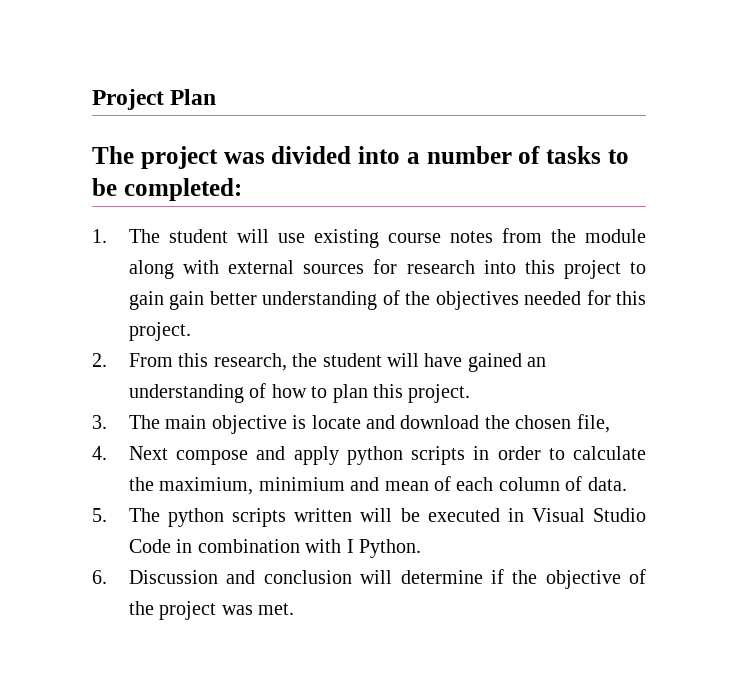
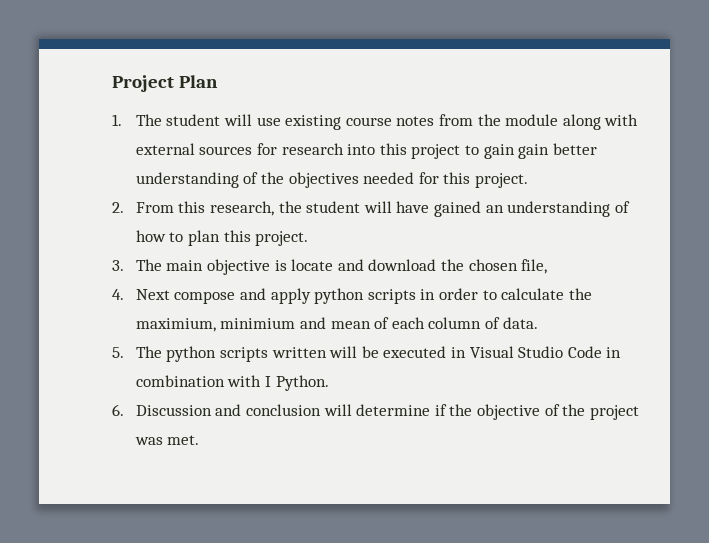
[92,146,629,169] [92,178,242,201] // The project was divided into a number of tasks to be completed: -> (218, 81) none

